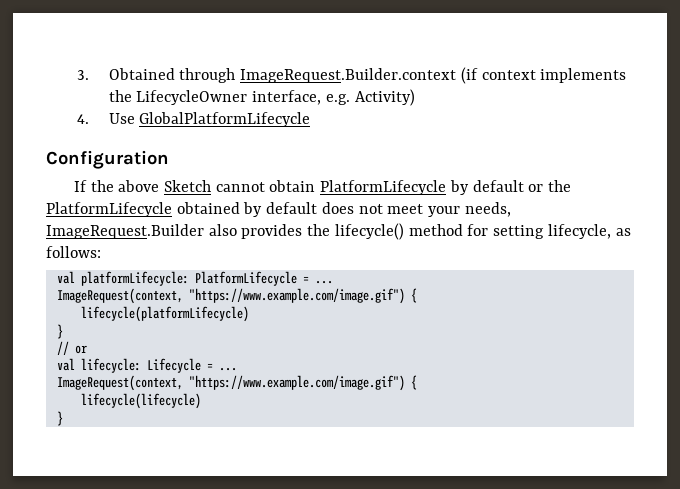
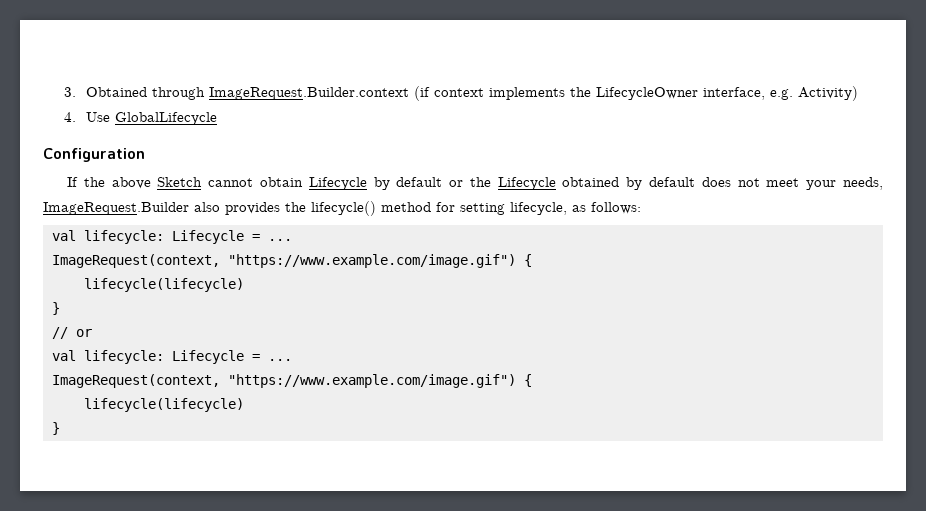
[139,112,311,127] GlobalPlatformLifecycle -> [114,112,217,125] GlobalLifecycle
[320,180,447,195] PlatformLifecycle -> [308,177,367,190] Lifecycle
[46,202,172,217] PlatformLifecycle -> [497,177,556,190] Lifecycle
[80,271,333,286] [56,288,417,304] [80,306,249,322] platformLifecycle: PlatformLifecycle = ... // ImageRequest(context, "https://www.example.com/image.gif") { // lifecycle(platformLifecycle) -> [83,230,292,244] [51,254,532,268] [83,278,244,292] lifecycle: Lifecycle = ... // ImageRequest(context, "https://www.example.com/image.gif") { // lifecycle(lifecycle)

